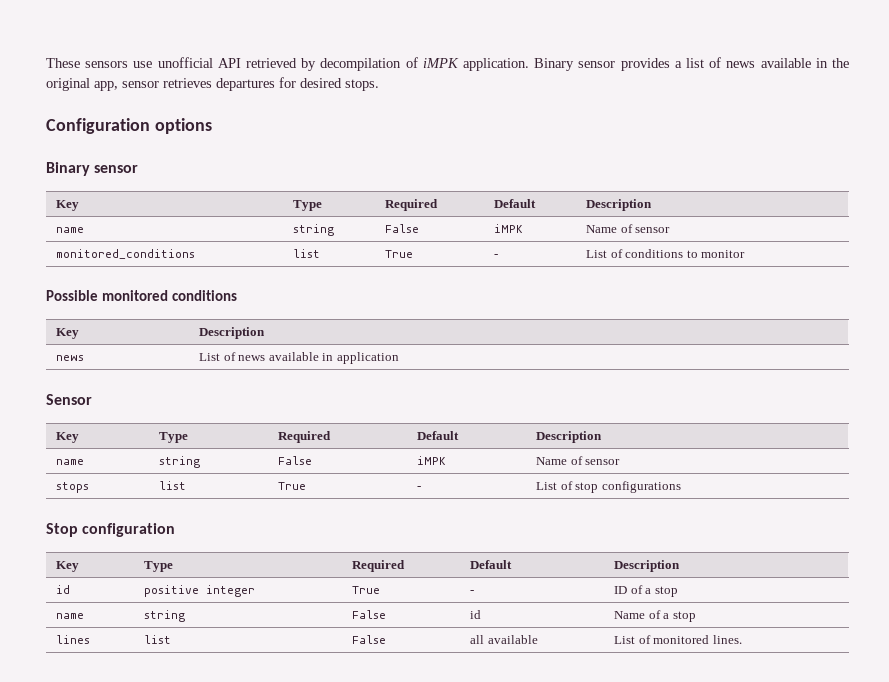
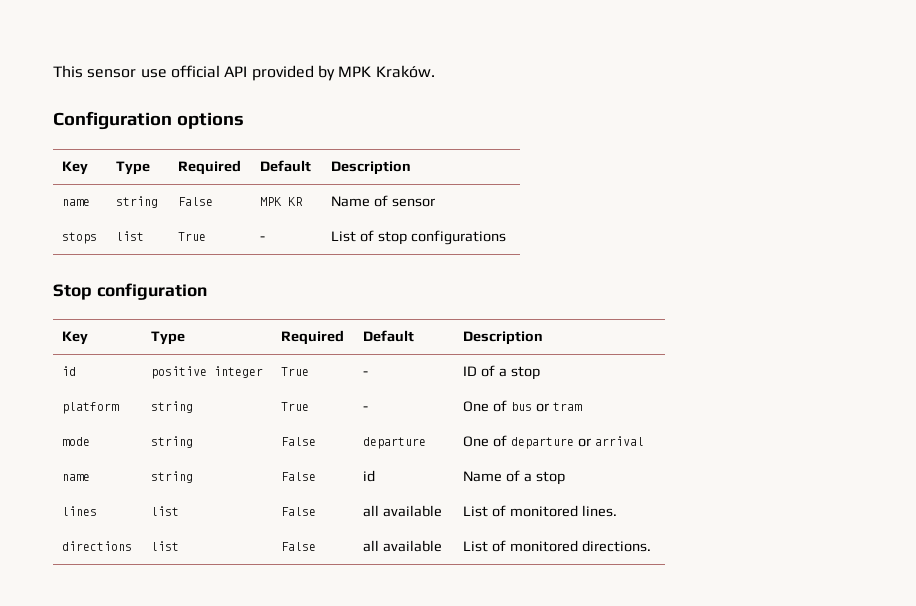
[46,57,850,71] [46,77,379,91] These sensors use unofficial API retrieved by decompilation of iMPK application. Binary sensor provides a list of news available in the original app, sensor retrieves departures for desired stops. -> [53,65,435,81] This sensor use official API provided by MPK Kraków.
[46,162,139,176] [56,200,80,211] [293,200,323,211] [385,199,439,211] [494,199,537,208] [586,199,653,211] [56,227,85,233] [293,224,335,236] [385,224,420,233] [494,224,524,233] [586,224,671,233] [56,249,196,259] [293,249,321,258] [385,250,414,258] [494,254,499,258] [586,249,746,258] [46,290,237,301] [56,328,80,339] [199,327,266,339] [56,355,85,361] [199,352,399,364] [46,394,92,405] [56,432,80,443] [159,432,189,443] [278,431,332,443] [417,431,460,440] [536,431,603,443] [56,459,85,465] [159,456,201,468] [278,456,313,465] [417,456,447,465] // Binary sensor // Key | Type | Required | Default | Description // name | string | False | iMPK | Name of sensor // monitored_conditions | list | True | - | List of conditions to monitor // Possible monitored conditions // Key | Description // news | List of news available in application // Sensor // Key | Type | Required | Default | Description // name | string | False | iMPK -> [62,161,89,175] [116,161,151,175] [178,160,242,175] [260,160,312,172] [331,161,412,175] [62,199,91,206] [116,196,159,208] [178,197,214,206] [260,197,304,206] // Key | Type | Required | Default | Description // name | string | False | MPK KR
(678, 591) none -> [62,402,120,414] [151,401,194,413] [281,402,310,411] [363,406,369,411] [463,400,582,412] [62,437,91,446] [151,436,194,448] [281,437,317,446] [363,437,427,449] [463,435,644,449] // platform | string | True | - | One of bus or tram // mode | string | False | departure | One of departure or arrival
(742, 639) none -> [62,541,133,551] [151,541,180,551] [281,542,317,551] [363,540,443,552] [463,540,652,552] // directions | list | False | all available | List of monitored directions.

